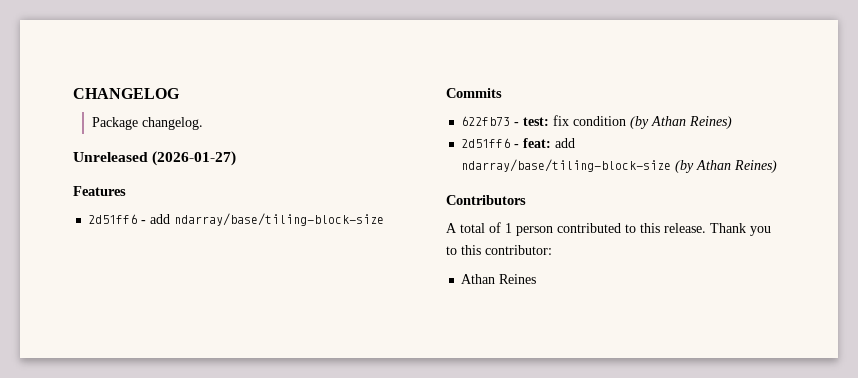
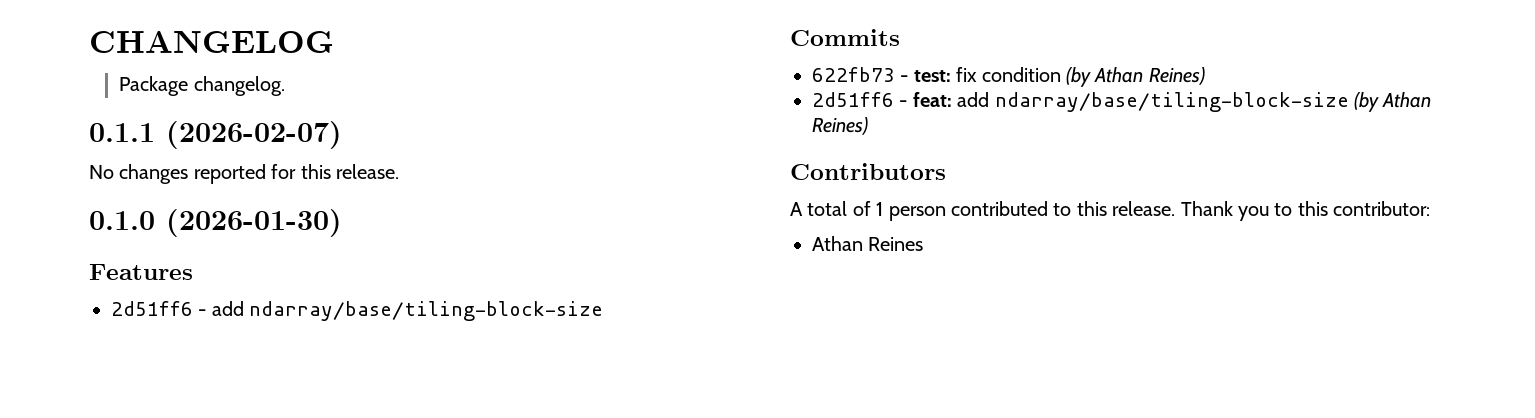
[73,151,237,166] Unreleased (2026-01-27) -> [89,121,342,149] [89,164,399,184] [89,209,342,237] 0.1.1 (2026-02-07) // No changes reported for this release. // 0.1.0 (2026-01-30)

